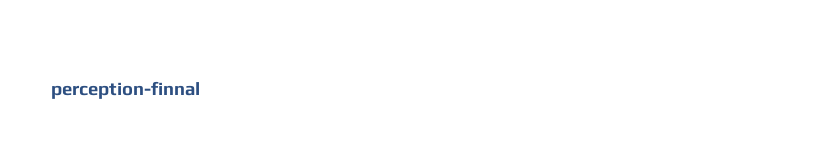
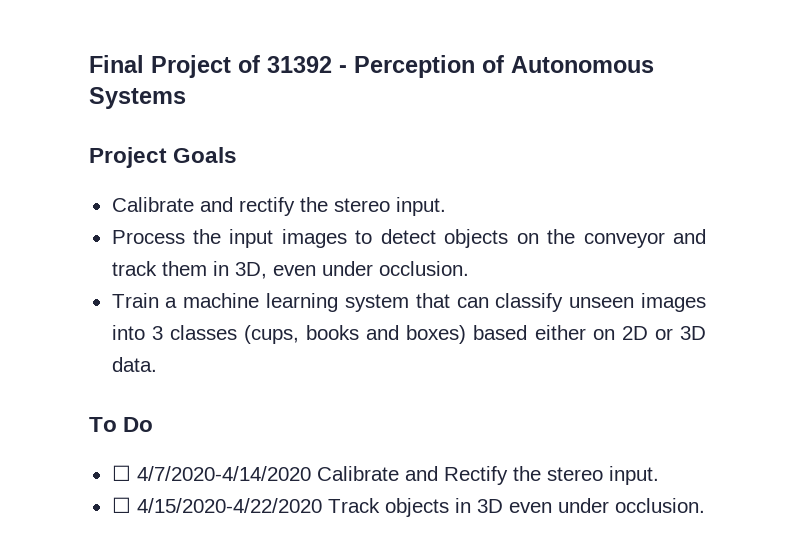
[51,81,200,99] perception-finnal -> [89,55,654,78] [89,87,186,109] [89,147,238,168] [111,197,446,216] [111,229,706,248] [111,261,469,279] [111,293,706,312] [111,325,707,344] [111,357,157,372] [89,417,154,432] [111,465,659,485] [111,497,705,517] Final Project of 31392 - Perception of Autonomous Systems // Project Goals // Calibrate and rectify the stereo input. // Process the input images to detect objects on the conveyor and track them in 3D, even under occlusion. // Train a machine learning system that can classify unseen images into 3 classes (cups, books and boxes) based either on 2D or 3D data. // To Do // ☐ 4/7/2020-4/14/2020 Calibrate and Rectify the stereo input. // ☐ 4/15/2020-4/22/2020 Track objects in 3D even under occlusion.

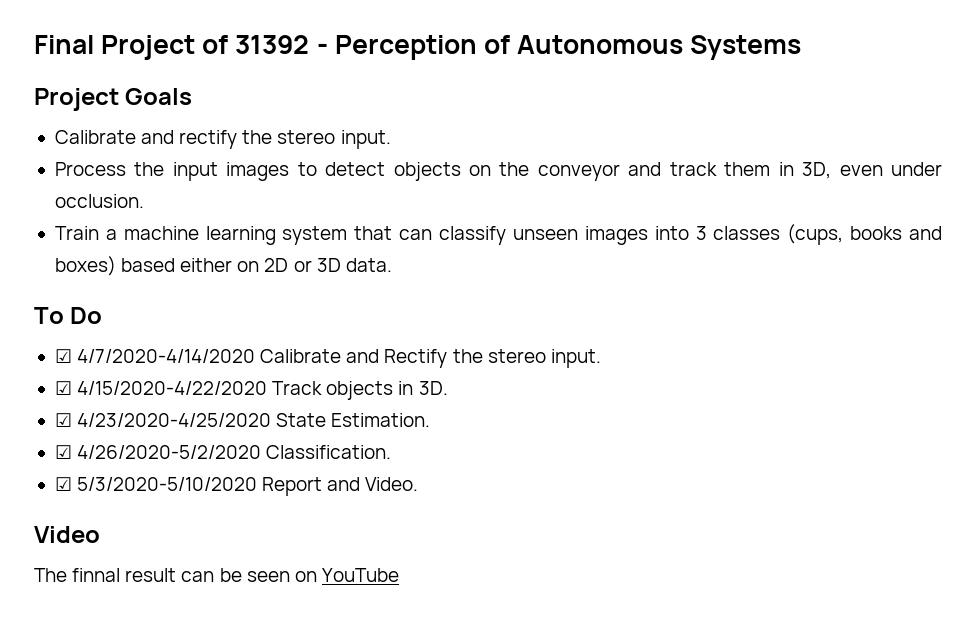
[111,465,131,481] ☐ -> [54,349,72,363] ☑
[111,497,131,513] ☐ -> [54,381,72,395] ☑
[476,498,705,513] 3D even under occlusion. -> [418,381,448,395] [54,413,431,427] [54,445,392,459] [54,477,419,496] [34,526,100,543] [34,568,399,582] 3D. // ☑ 4/23/2020-4/25/2020 State Estimation. // ☑ 4/26/2020-5/2/2020 Classification. // ☑ 5/3/2020-5/10/2020 Report and Video. // Video // The finnal result can be seen on YouTube

